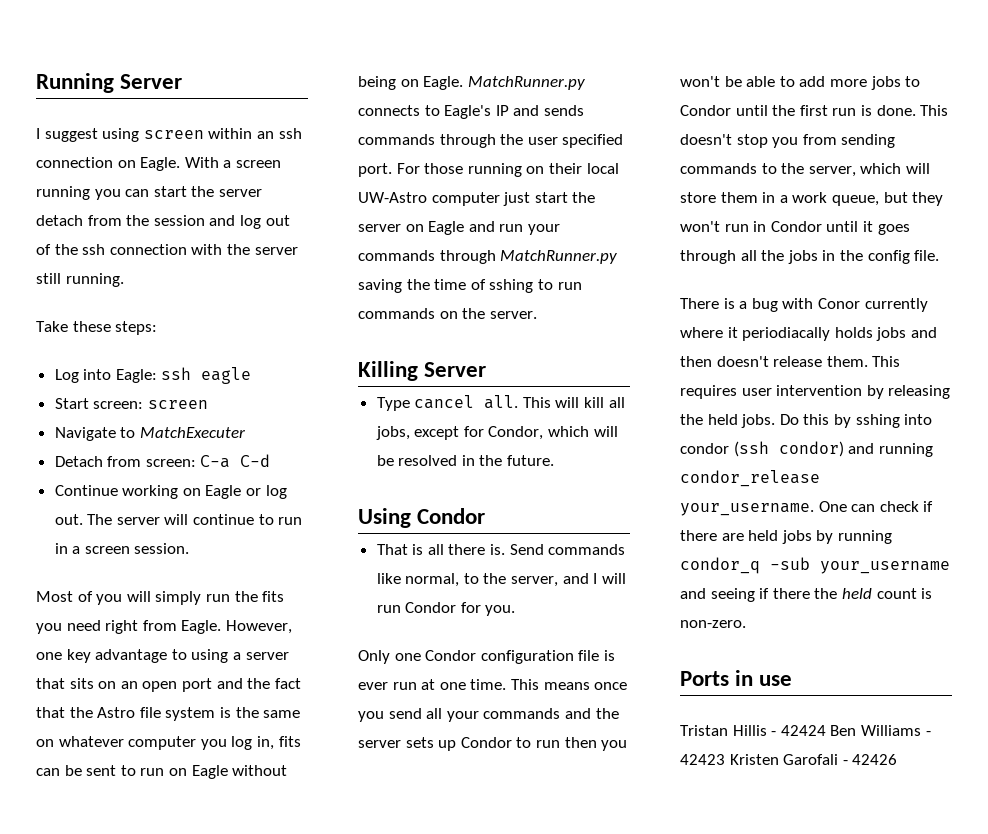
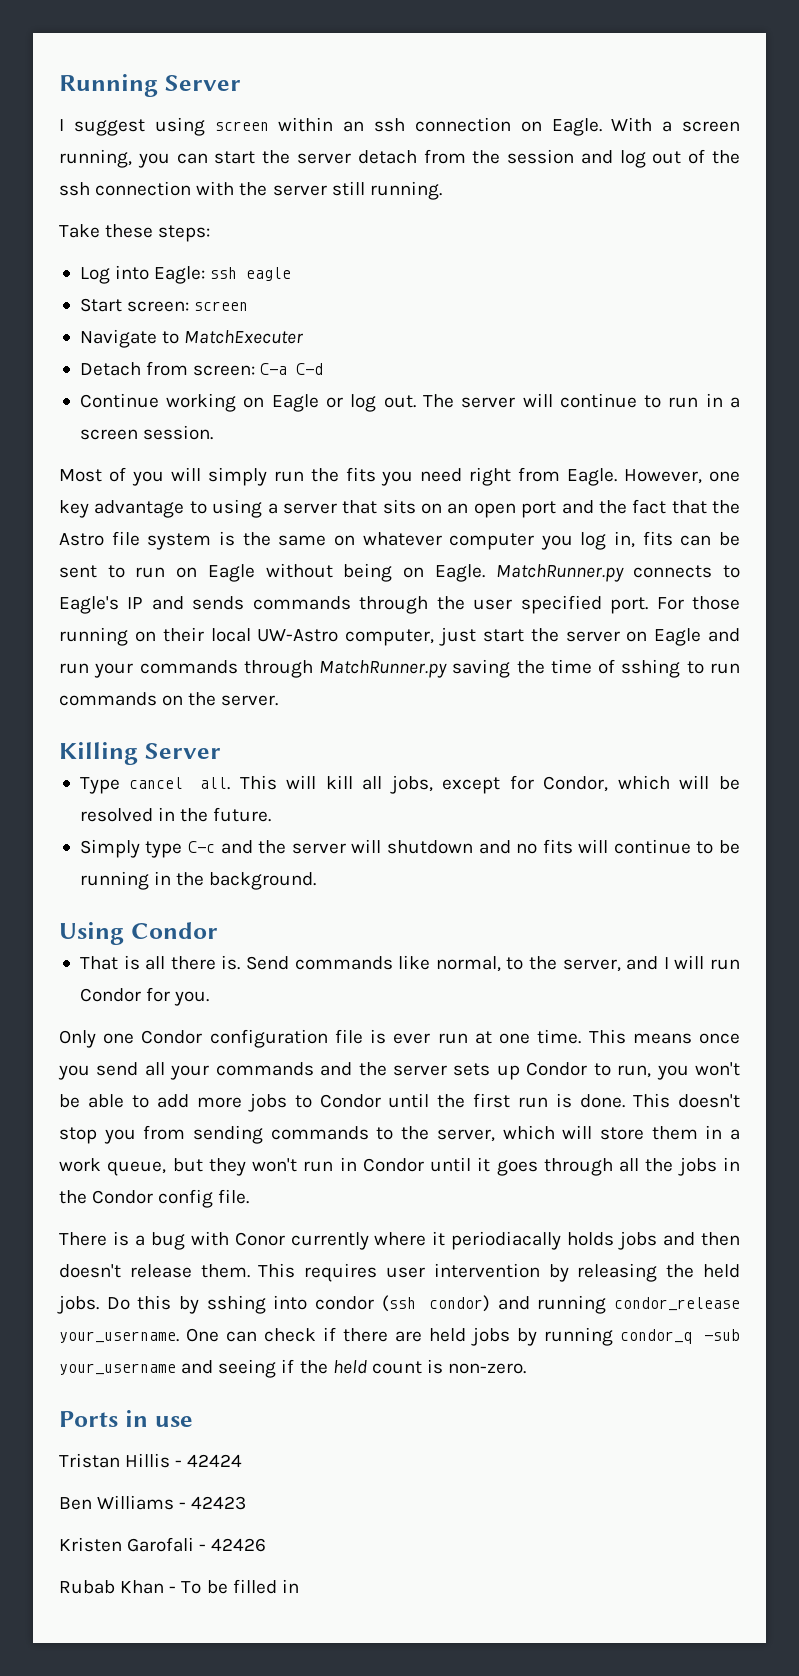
[36,186,90,200] running -> [59,149,132,168] running,
[431,192,500,206] computer -> [345,629,435,646] computer,
(555, 460) none -> [79,839,740,858] [79,871,317,890] // Simply type C-c and the server will shutdown and no fits will continue to be running in the background.
[535,737,597,748] run then -> [617,1065,652,1078] run,
(863, 255) none -> [92,1190,154,1204] Condor
[772,588,810,599] there -> (295, 1366) none
(826, 730) none -> (243, 1460) //
(725, 759) none -> (247, 1503) //
(898, 759) none -> [59,1579,299,1594] // Rubab Khan - To be filled in

